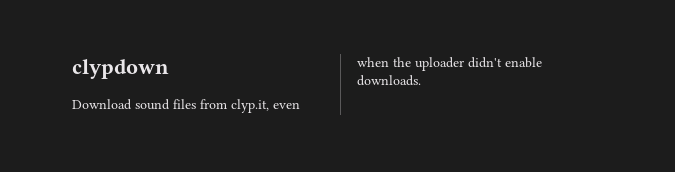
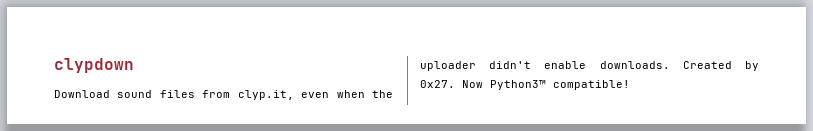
(421, 80) none -> [682,61,759,71] [420,80,630,90] Created by 0x27. Now Python3™ compatible!

